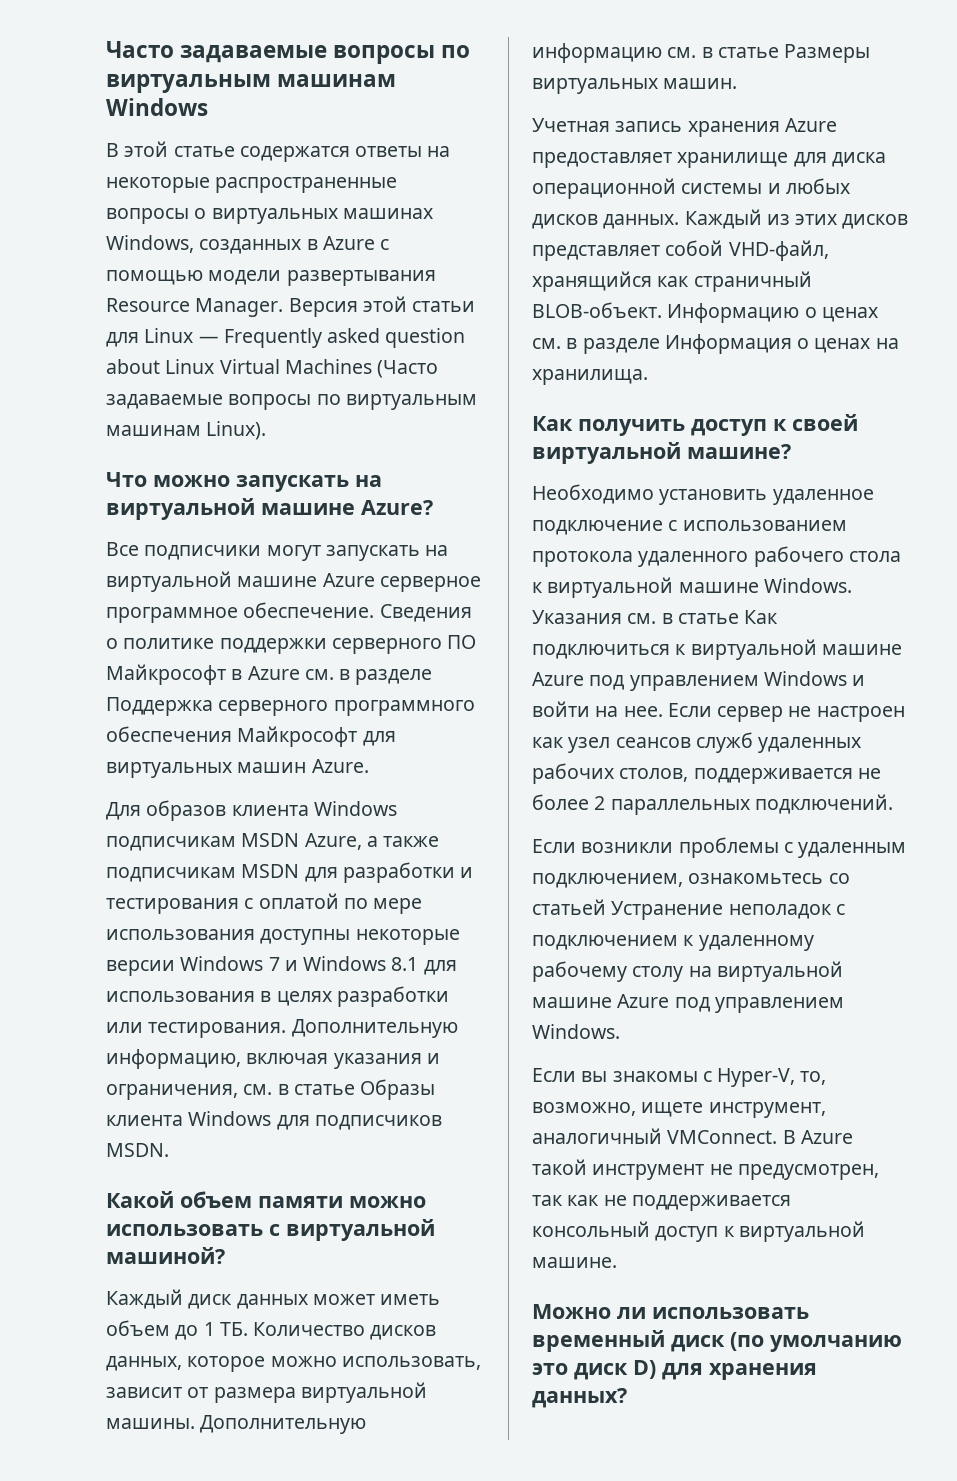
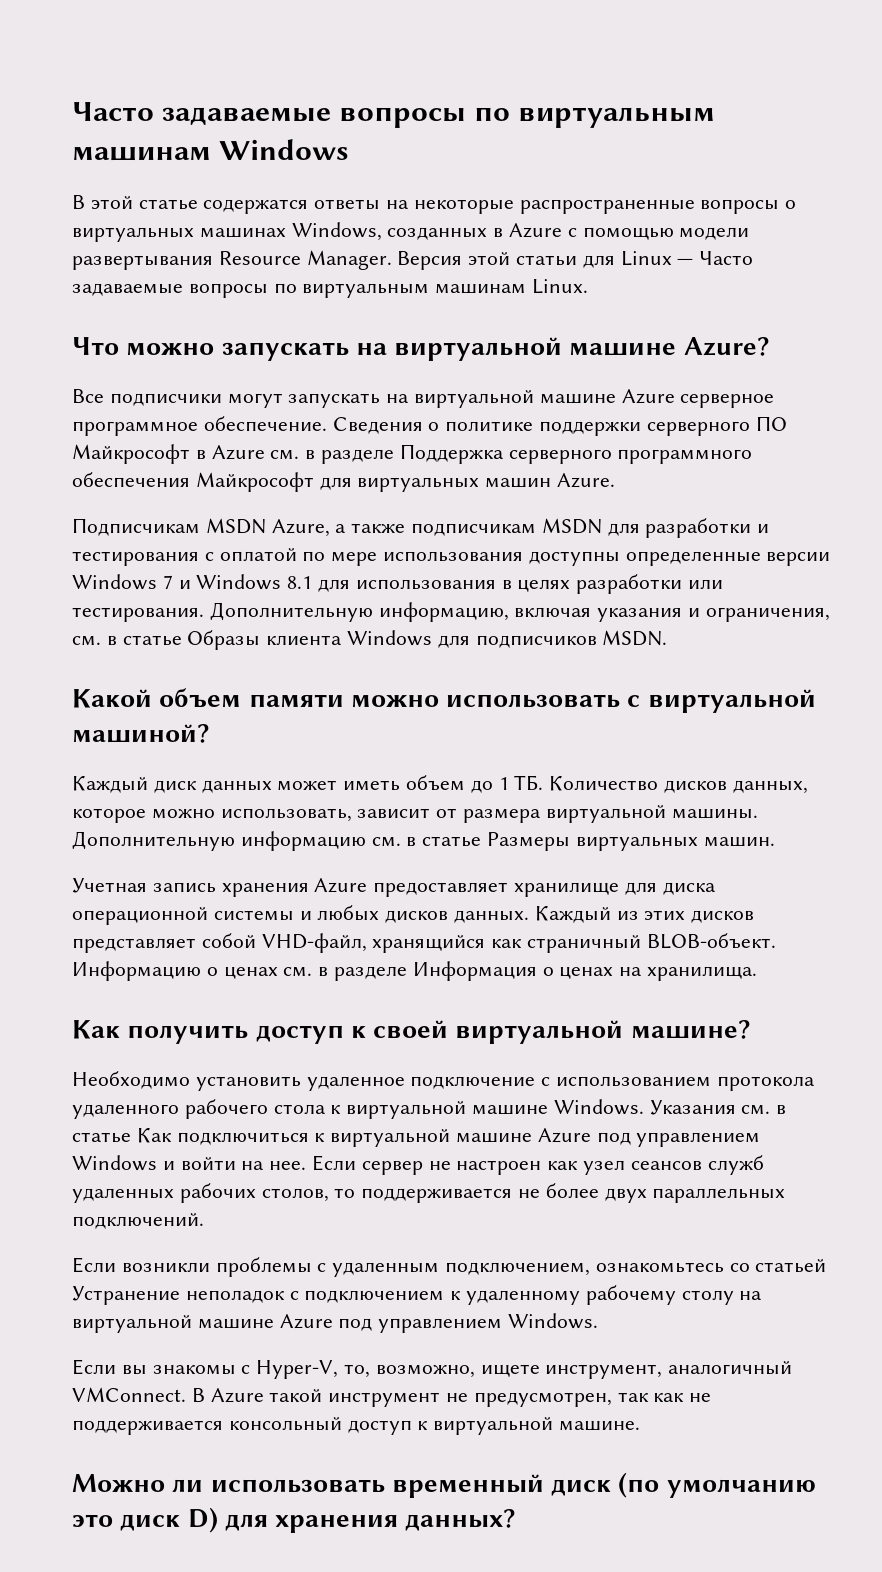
[223,328,466,348] [106,359,439,378] [106,394,477,410] [106,421,267,440] Frequently asked question about Linux Virtual Machines (Часто задаваемые вопросы по виртуальным машинам Linux). -> [699,251,754,265] [72,279,589,298] Часто задаваемые вопросы по виртуальным машинам Linux.
[106,800,397,821] [106,836,236,851] Для образов клиента Windows подписчикам -> [72,518,200,536] Подписчикам
[355,929,460,945] некоторые -> [625,551,761,566] определенные
(689, 775) none -> [334,1188,356,1198] то
[594,796,606,810] 2 -> [604,1188,647,1203] двух

